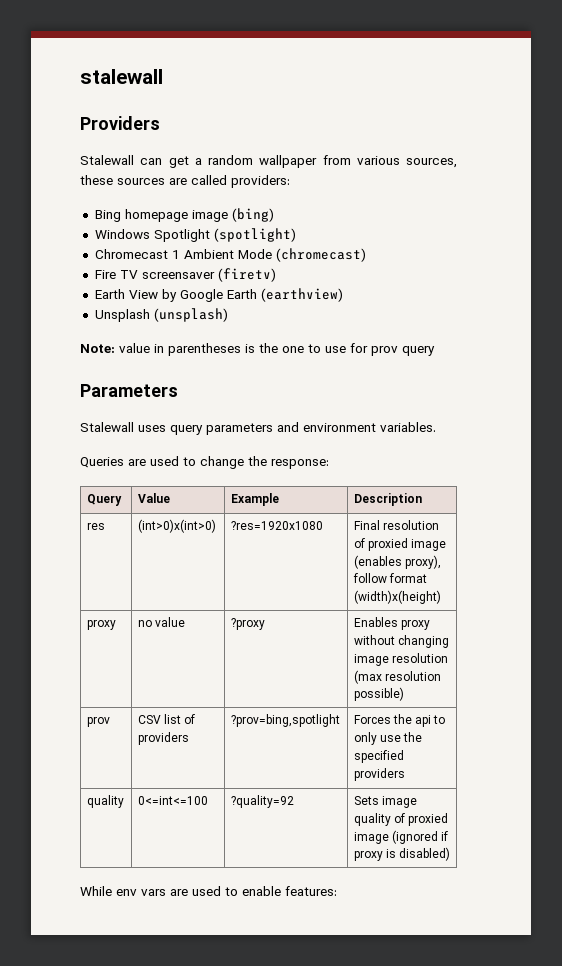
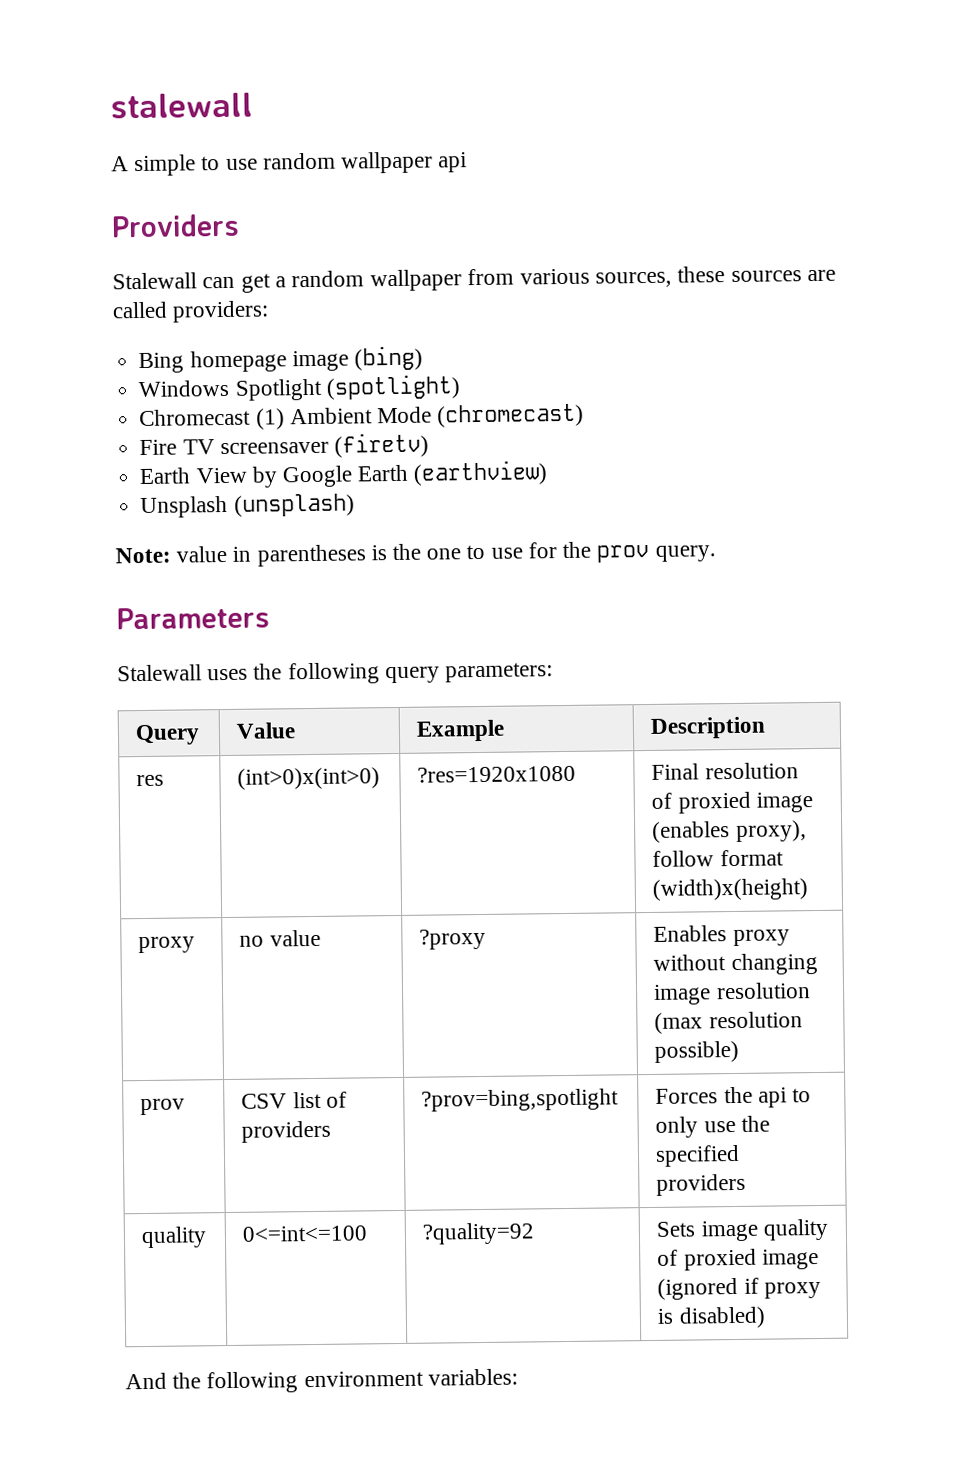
(163, 76) none -> [111,151,468,177] // A simple to use random wallpaper api
[171,250,180,259] 1 -> [255,408,285,430] (1)
[371,346,435,356] prov query -> [562,541,716,563] the prov query.
[170,422,436,435] [80,456,329,469] query parameters and environment variables. // Queries are used to change the response: -> [253,662,554,685] the following query parameters:
[80,886,337,896] While env vars are used to enable features: -> [125,1368,518,1394] And the following environment variables:

